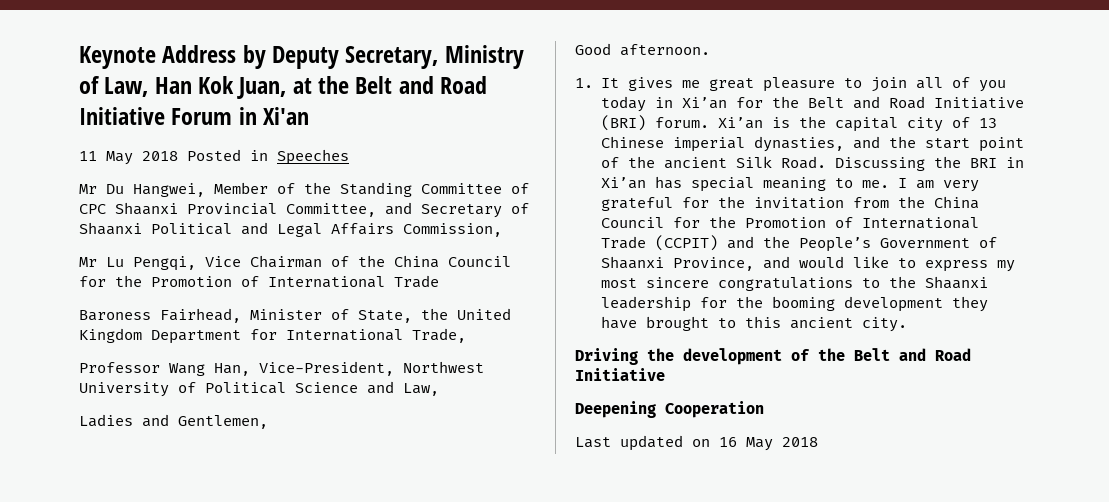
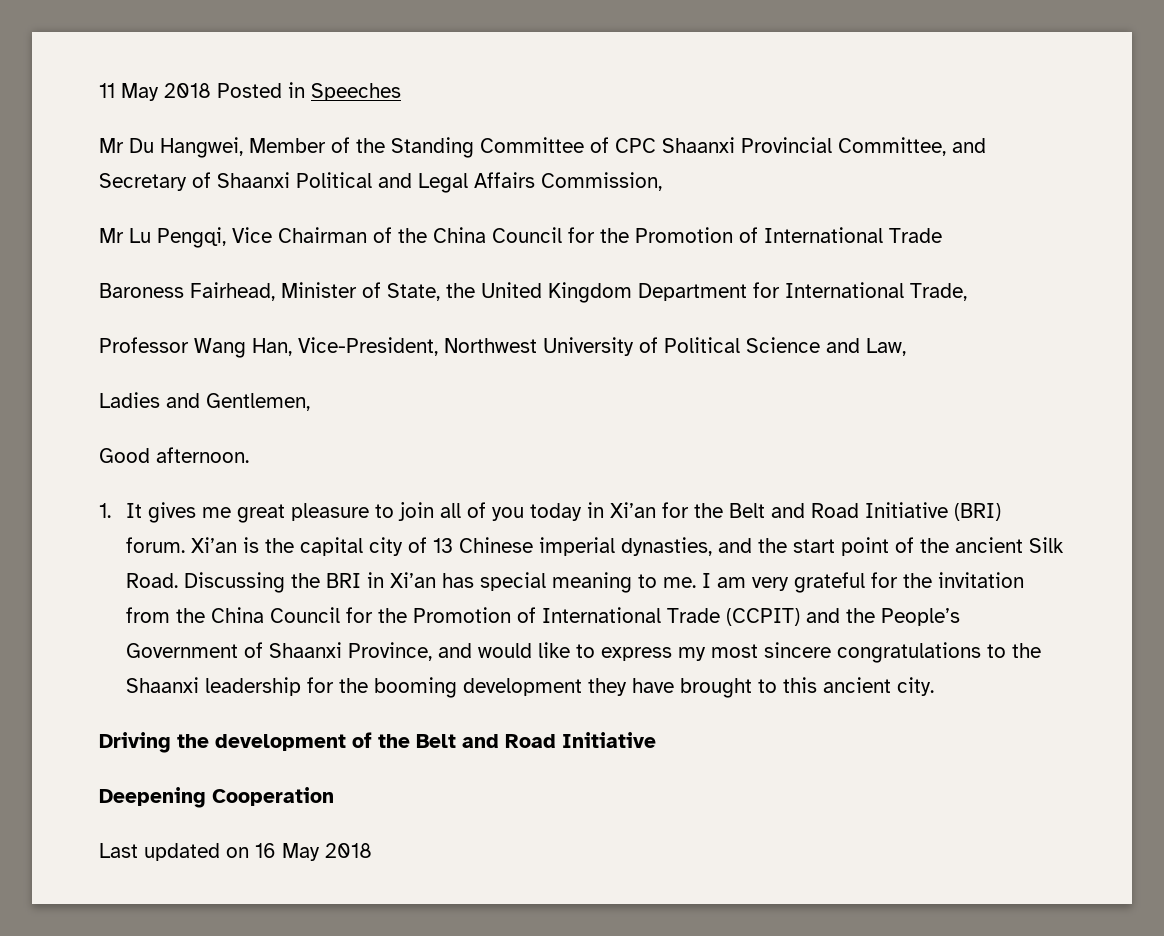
[79,45,524,69] [79,76,488,99] [79,107,310,125] Keynote Address by Deputy Secretary, Ministry of Law, Han Kok Juan, at the Belt and Road Initiative Forum in Xi'an // -> (99, 90) none

